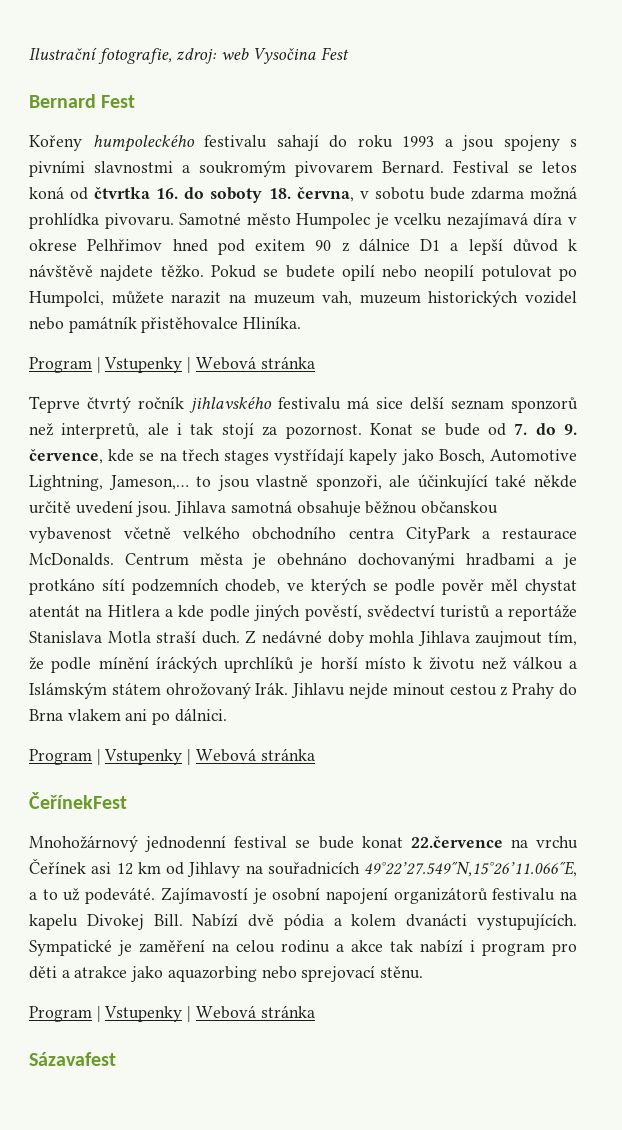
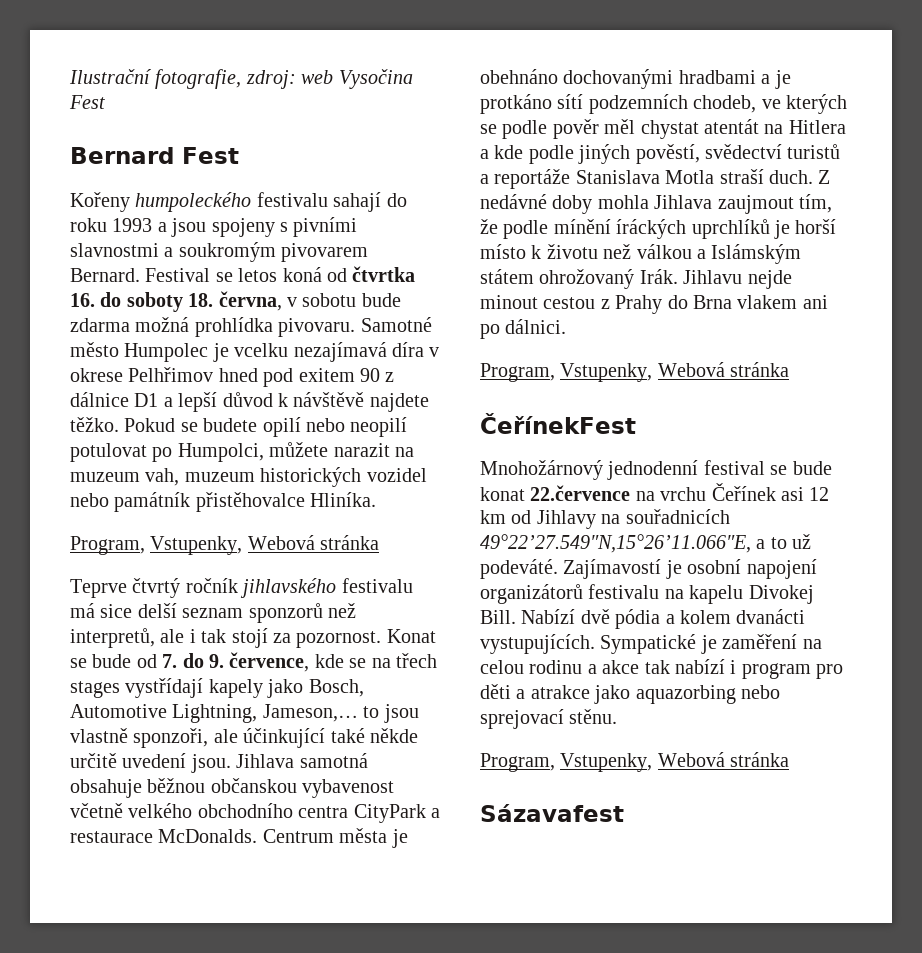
[29,357,192,373] Program | Vstupenky | -> [70,536,243,555] Program, Vstupenky,
[29,749,192,765] Program | Vstupenky | -> [480,363,653,382] Program, Vstupenky,
[29,1006,192,1022] Program | Vstupenky | -> [480,753,653,772] Program, Vstupenky,

